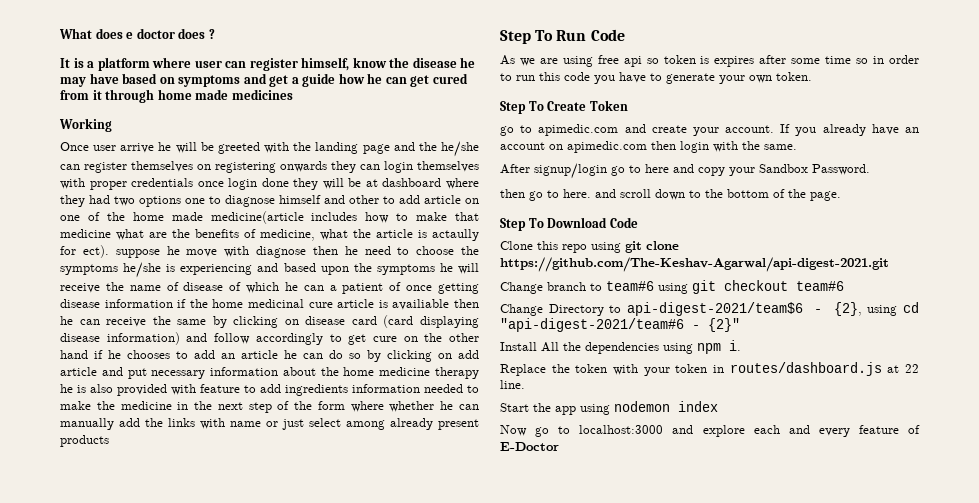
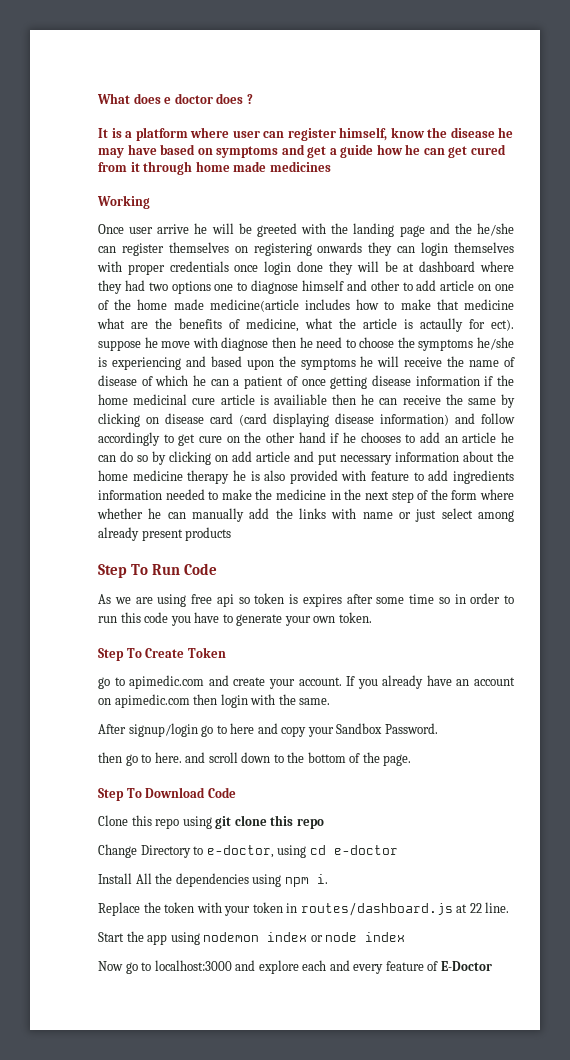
[500,257,889,272] [500,280,844,294] [500,302,919,316] [500,318,740,332] https://github.com/The-Keshav-Agarwal/api-digest-2021.git // Change branch to team#6 using git checkout team#6 // Change Directory to api-digest-2021/team$6 - {2}, using cd "api-digest-2021/team#6 - {2}" -> [270,815,324,829] [98,844,398,858] this repo // Change Directory to e-doctor, using cd e-doctor
(718, 406) none -> [310,932,406,942] or node index

